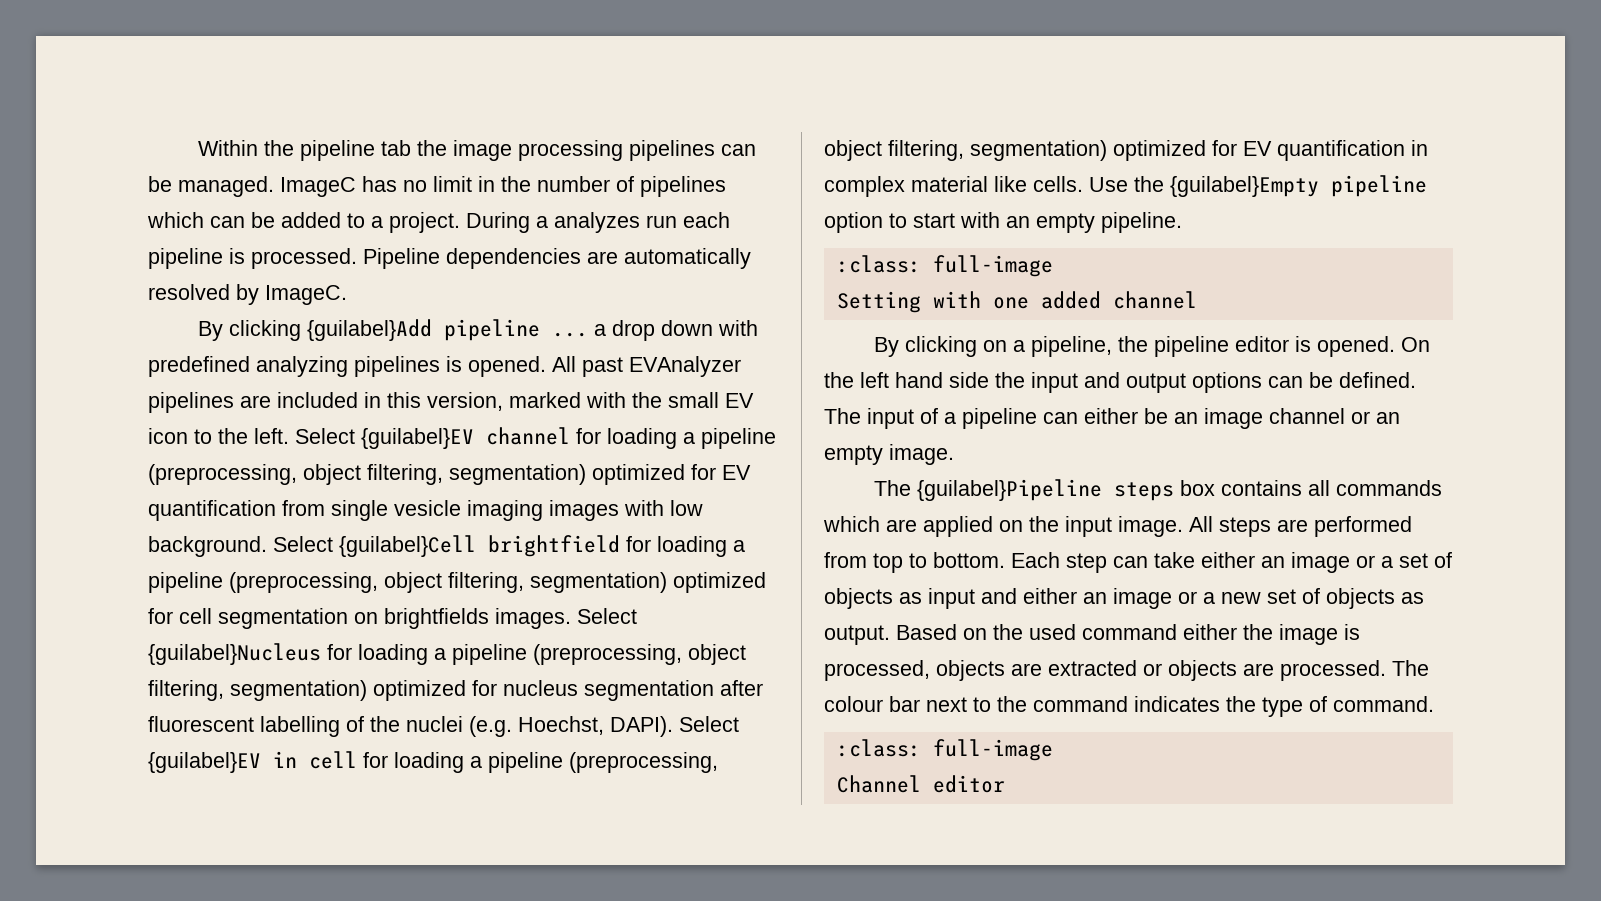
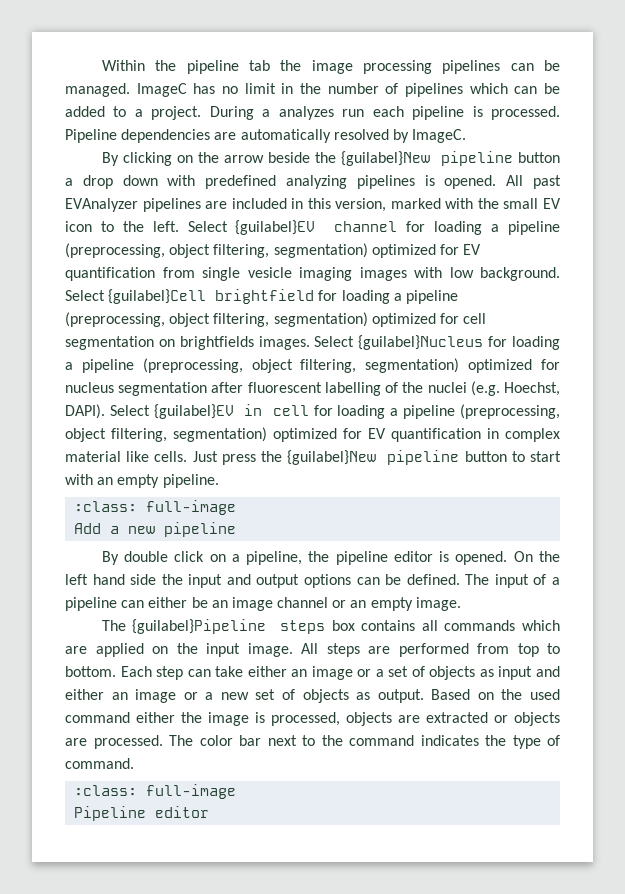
[306,319,588,341] {guilabel}Add pipeline ... -> [176,151,560,166] on the arrow beside the {guilabel}New pipeline button
[1089,175,1427,197] [824,212,883,233] Use the {guilabel}Empty pipeline option -> [192,450,507,465] Just press the {guilabel}New pipeline button
[836,291,1197,313] [873,336,977,357] Setting with one added channel // By clicking -> [74,522,237,537] [101,551,205,565] Add a new pipeline // By double click
[824,696,883,712] colour -> [199,735,233,746] color
[836,775,921,793] Channel -> [74,806,147,821] Pipeline

